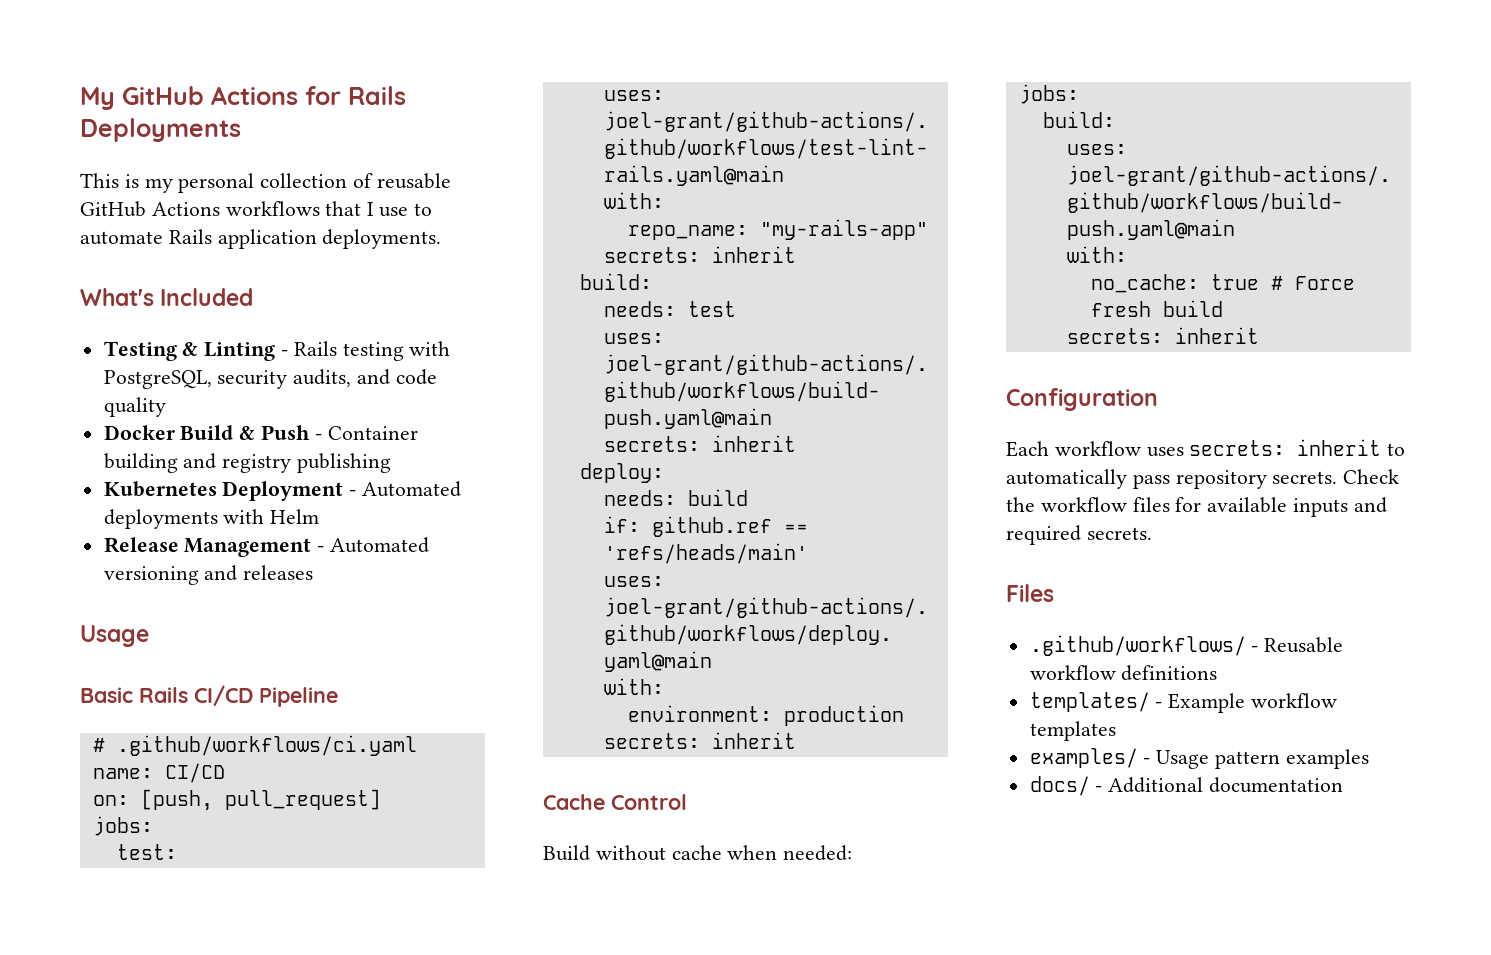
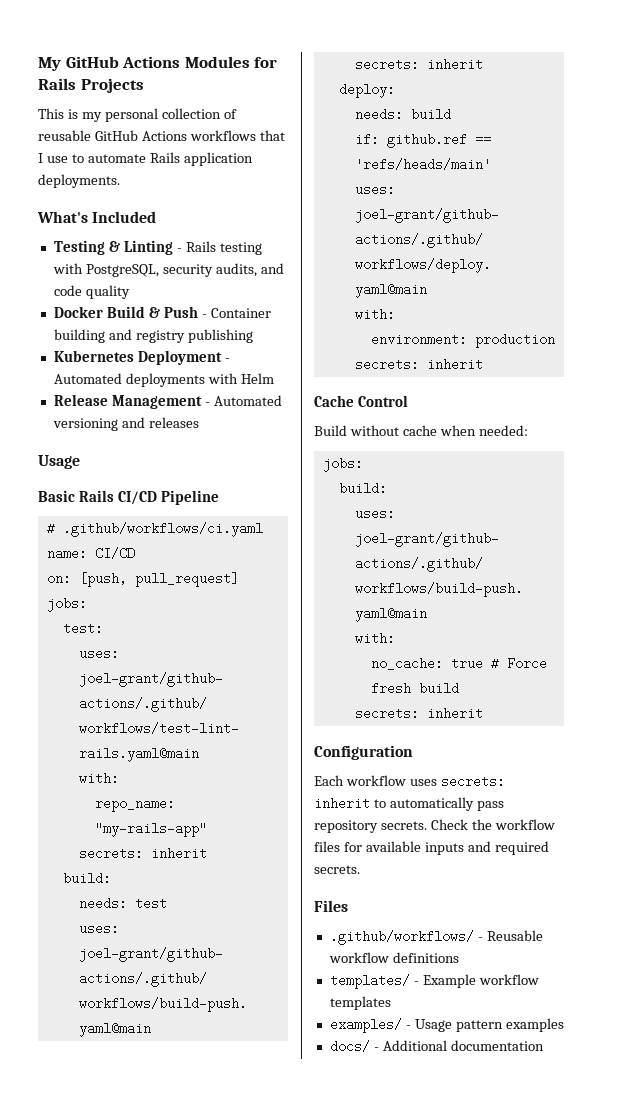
(298, 95) none -> [184,56,250,68] Modules
[80,118,241,142] Deployments -> [80,78,144,93] Projects

